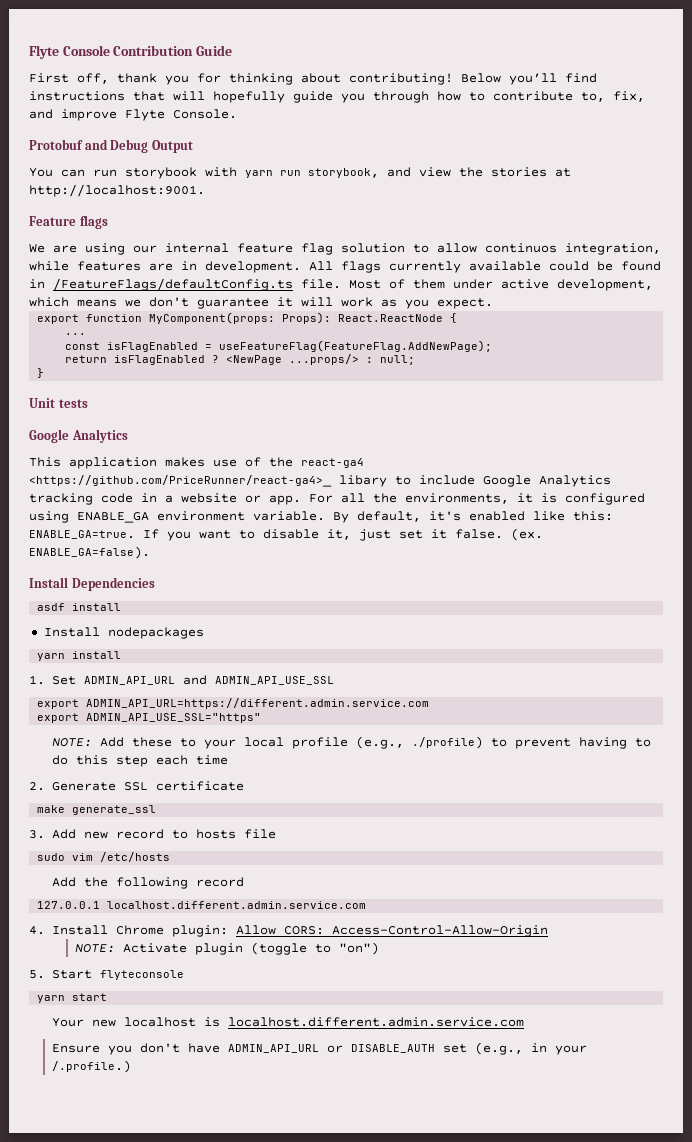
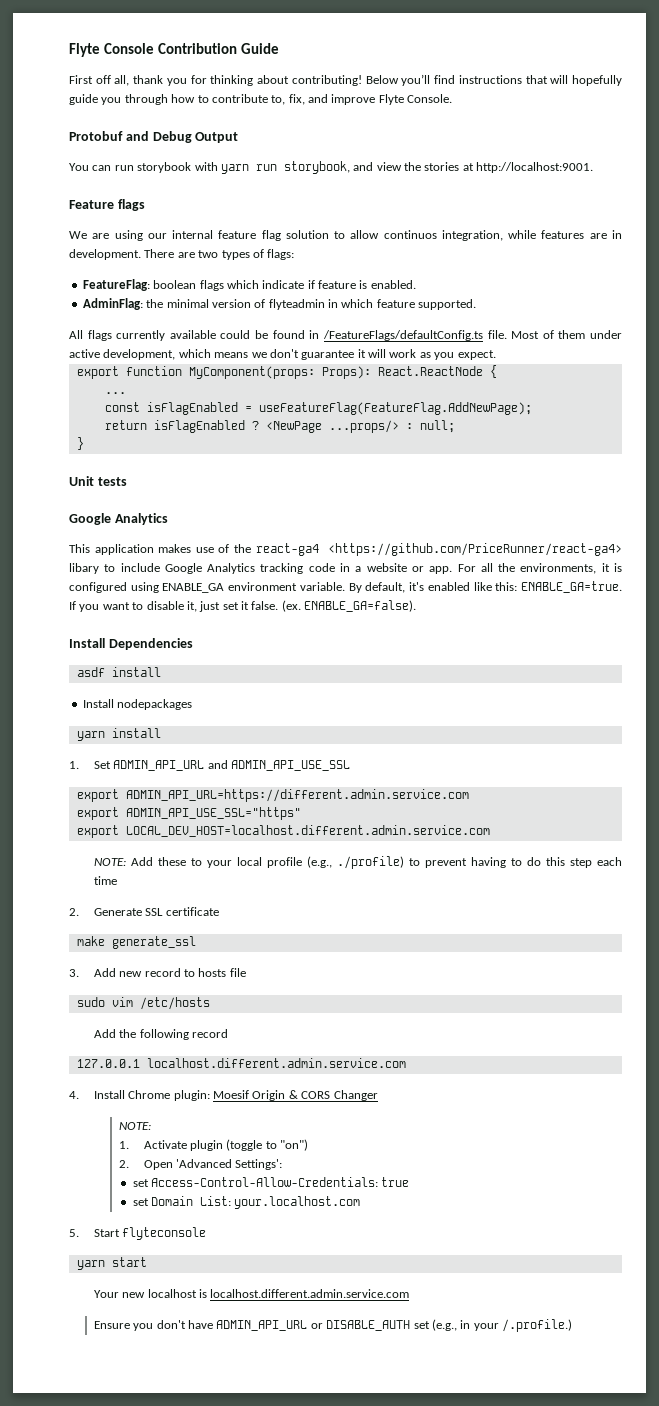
[77,73,109,84] off, -> [95,75,130,86] off all,
(301, 267) none -> [144,249,295,260] [82,279,416,291] [82,298,477,310] There are two types of flags: // FeatureFlag: boolean flags which indicate if feature is enabled. // AdminFlag: the minimal version of flyteadmin in which feature supported. //
[29,475,332,487] <https://github.com/PriceRunner/react-ga4>_ -> [328,543,622,556] <https://github.com/PriceRunner/react-ga4>
(262, 718) none -> [76,825,490,838] // export LOCAL_DEV_HOST=localhost.different.admin.service.com
[236,925,549,937] [75,944,116,953] Allow CORS: Access-Control-Allow-Origin // NOTE: -> [213,1090,378,1101] [118,1122,151,1130] [118,1141,129,1149] Moesif Origin & CORS Changer // NOTE: // 1.
(380, 948) none -> [118,1159,283,1170] [132,1177,410,1187] [132,1196,361,1209] // 2. Open 'Advanced Settings': // set Access-Control-Allow-Credentials: true // set Domain List: your.localhost.com

